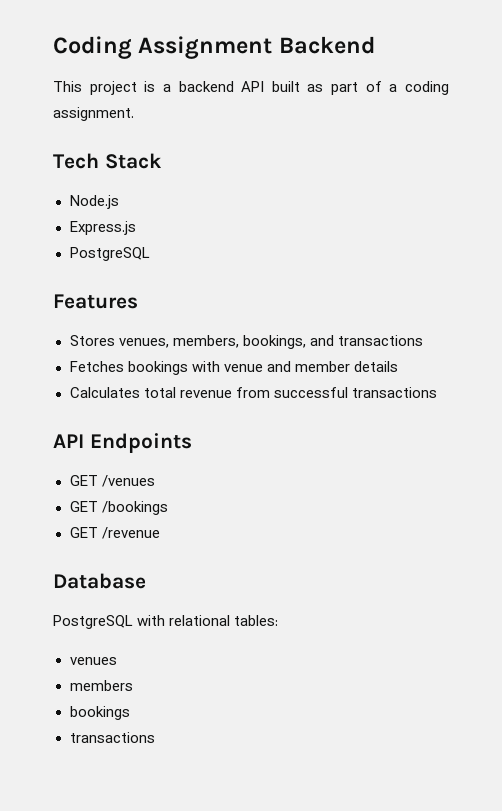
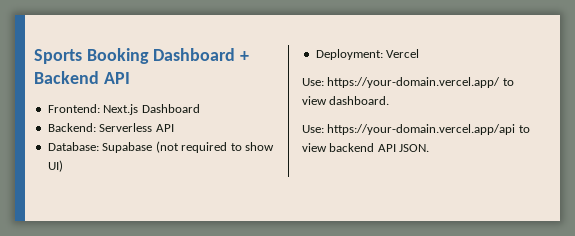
[53,36,375,59] [53,81,449,95] [53,107,134,121] [53,153,162,169] [69,195,119,209] [69,221,136,235] [69,247,150,261] [53,294,138,309] [69,335,423,349] [69,361,398,375] [69,387,437,398] [53,433,192,453] [69,475,155,487] [69,501,168,515] [69,527,160,539] [53,573,146,589] [53,615,279,629] [69,657,117,665] [69,680,133,691] [69,706,130,720] [69,732,155,743] Coding Assignment Backend // This project is a backend API built as part of a coding assignment. // Tech Stack // Node.js // Express.js // PostgreSQL // Features // Stores venues, members, bookings, and transactions // Fetches bookings with venue and member details // Calculates total revenue from successful transactions // API Endpoints // GET /venues // GET /bookings // GET /revenue // Database // PostgreSQL with relational tables: // venues // members // bookings // transactions -> [34,48,250,64] [34,71,130,84] [47,104,200,115] [47,123,174,132] [47,141,274,153] [47,160,63,172] [315,49,420,60] [302,77,514,88] [302,96,390,105] [302,124,530,135] [302,143,430,152] Sports Booking Dashboard + Backend API // Frontend: Next.js Dashboard // Backend: Serverless API // Database: Supabase (not required to show UI) // Deployment: Vercel // Use: https://your-domain.vercel.app/ to view dashboard. // Use: https://your-domain.vercel.app/api to view backend API JSON.

